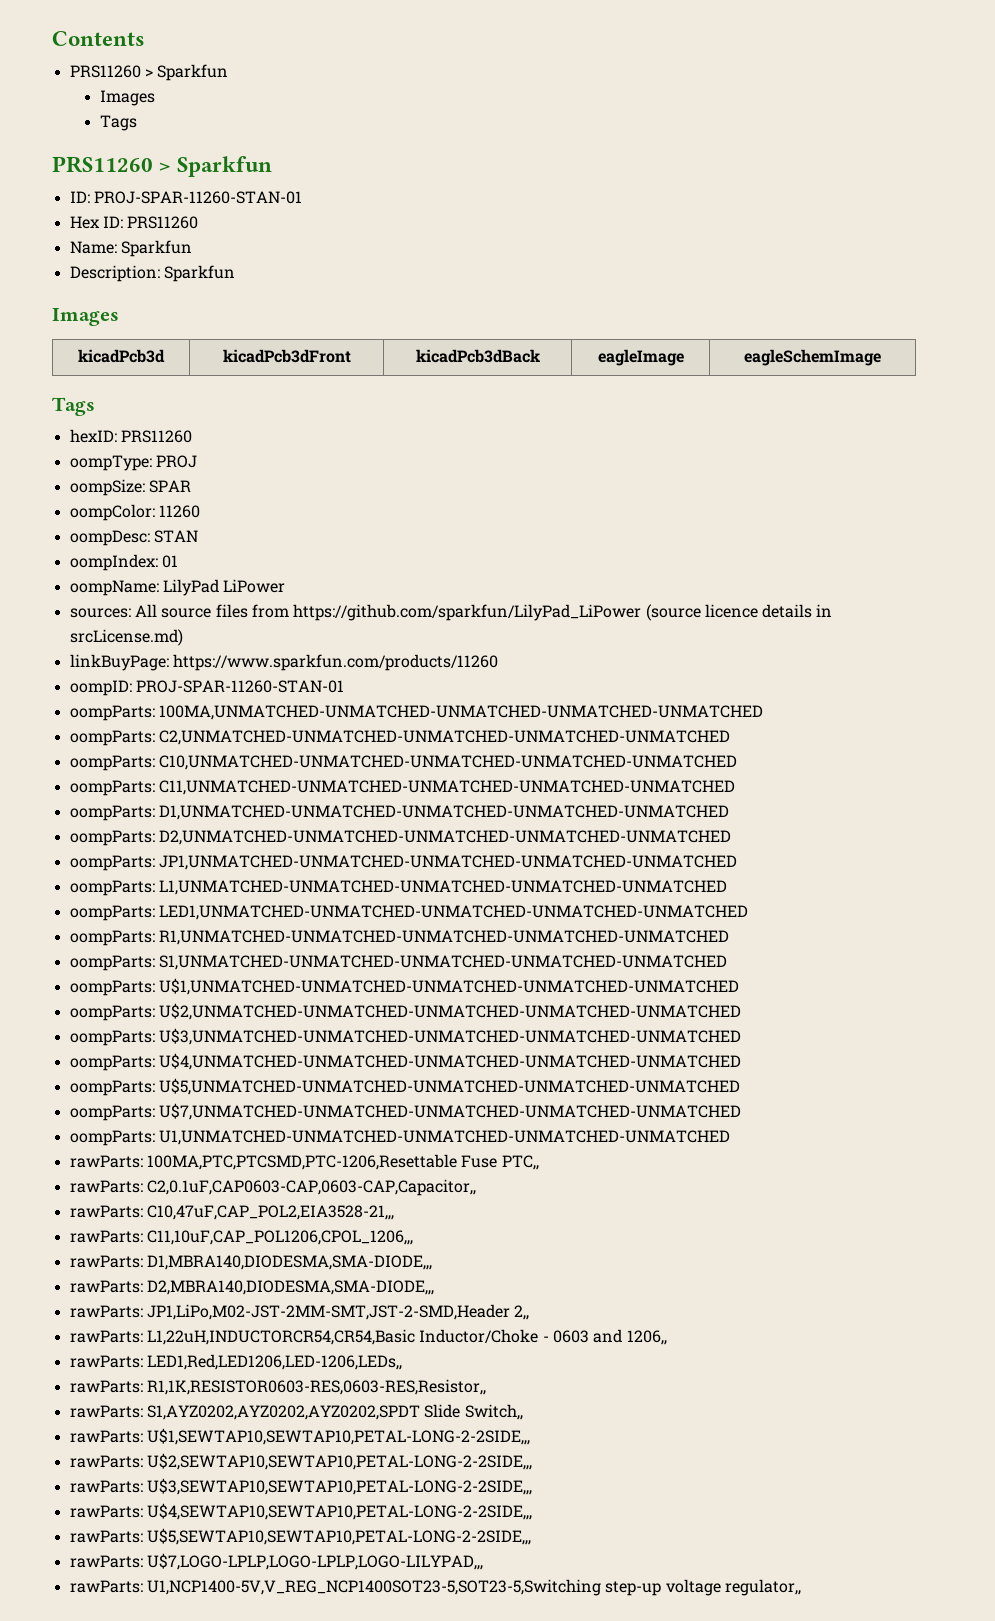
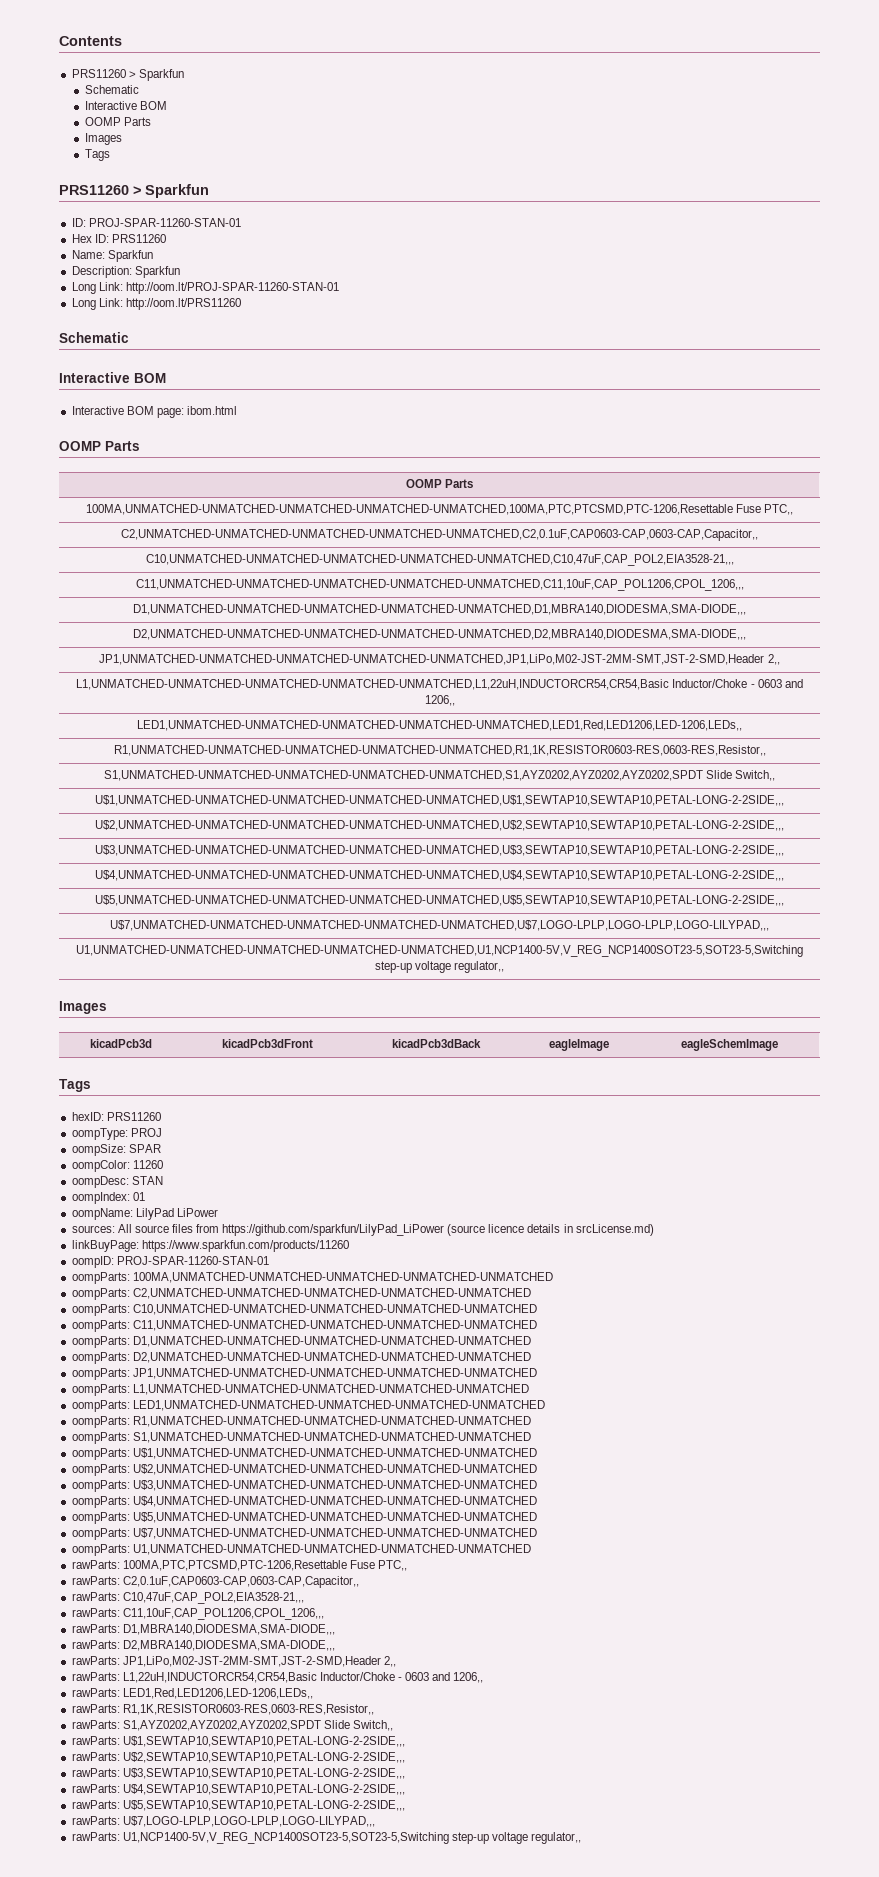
(229, 72) none -> [84,85,139,94] [84,101,167,110] [84,117,151,126] // Schematic // Interactive BOM // OOMP Parts
(235, 273) none -> [71,282,339,294] [71,298,241,310] [59,332,129,343] [59,372,166,383] [71,406,237,418] [59,441,140,451] [405,479,474,488] [85,504,794,515] [121,529,758,541] [145,554,734,566] [135,579,744,591] [133,604,746,615] [133,629,746,640] [99,654,780,665] [76,679,803,690] [424,695,455,706] [137,720,742,731] [113,745,766,756] [103,770,776,781] [95,795,784,806] [95,820,784,831] [95,845,784,856] [95,870,784,881] [95,895,784,906] [110,920,769,931] [76,945,803,957] [374,961,505,973] // Long Link: http://oom.lt/PROJ-SPAR-11260-STAN-01 // Long Link: http://oom.lt/PRS11260 // Schematic // Interactive BOM // Interactive BOM page: ibom.html // OOMP Parts // OOMP Parts // 100MA,UNMATCHED-UNMATCHED-UNMATCHED-UNMATCHED-UNMATCHED,100MA,PTC,PTCSMD,PTC-1206,Resettable Fuse PTC,, // C2,UNMATCHED-UNMATCHED-UNMATCHED-UNMATCHED-UNMATCHED,C2,0.1uF,CAP0603-CAP,0603-CAP,Capacitor,, // C10,UNMATCHED-UNMATCHED-UNMATCHED-UNMATCHED-UNMATCHED,C10,47uF,CAP_POL2,EIA3528-21,,, // C11,UNMATCHED-UNMATCHED-UNMATCHED-UNMATCHED-UNMATCHED,C11,10uF,CAP_POL1206,CPOL_1206,,, // D1,UNMATCHED-UNMATCHED-UNMATCHED-UNMATCHED-UNMATCHED,D1,MBRA140,DIODESMA,SMA-DIODE,,, // D2,UNMATCHED-UNMATCHED-UNMATCHED-UNMATCHED-UNMATCHED,D2,MBRA140,DIODESMA,SMA-DIODE,,, // JP1,UNMATCHED-UNMATCHED-UNMATCHED-UNMATCHED-UNMATCHED,JP1,LiPo,M02-JST-2MM-SMT,JST-2-SMD,Header 2,, // L1,UNMATCHED-UNMATCHED-UNMATCHED-UNMATCHED-UNMATCHED,L1,22uH,INDUCTORCR54,CR54,Basic Inductor/Choke - 0603 and 1206,, // LED1,UNMATCHED-UNMATCHED-UNMATCHED-UNMATCHED-UNMATCHED,LED1,Red,LED1206,LED-1206,LEDs,, // R1,UNMATCHED-UNMATCHED-UNMATCHED-UNMATCHED-UNMATCHED,R1,1K,RESISTOR0603-RES,0603-RES,Resistor,, // S1,UNMATCHED-UNMATCHED-UNMATCHED-UNMATCHED-UNMATCHED,S1,AYZ0202,AYZ0202,AYZ0202,SPDT Slide Switch,, // U$1,UNMATCHED-UNMATCHED-UNMATCHED-UNMATCHED-UNMATCHED,U$1,SEWTAP10,SEWTAP10,PETAL-LONG-2-2SIDE,,, // U$2,UNMATCHED-UNMATCHED-UNMATCHED-UNMATCHED-UNMATCHED,U$2,SEWTAP10,SEWTAP10,PETAL-LONG-2-2SIDE,,, // U$3,UNMATCHED-UNMATCHED-UNMATCHED-UNMATCHED-UNMATCHED,U$3,SEWTAP10,SEWTAP10,PETAL-LONG-2-2SIDE,,, // U$4,UNMATCHED-UNMATCHED-UNMATCHED-UNMATCHED-UNMATCHED,U$4,SEWTAP10,SEWTAP10,PETAL-LONG-2-2SIDE,,, // U$5,UNMATCHED-UNMATCHED-UNMATCHED-UNMATCHED-UNMATCHED,U$5,SEWTAP10,SEWTAP10,PETAL-LONG-2-2SIDE,,, // U$7,UNMATCHED-UNMATCHED-UNMATCHED-UNMATCHED-UNMATCHED,U$7,LOGO-LPLP,LOGO-LPLP,LOGO-LILYPAD,,, // U1,UNMATCHED-UNMATCHED-UNMATCHED-UNMATCHED-UNMATCHED,U1,NCP1400-5V,V_REG_NCP1400SOT23-5,SOT23-5,Switching step-up voltage regulator,,

